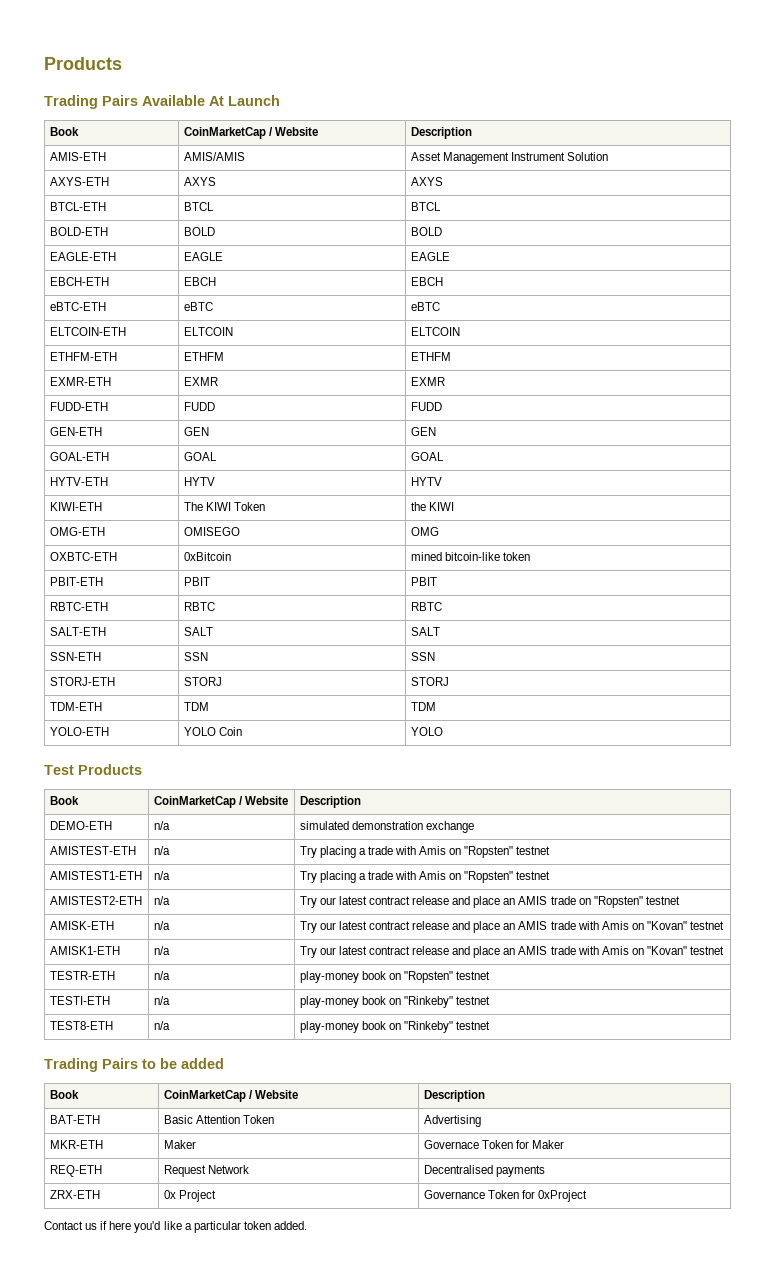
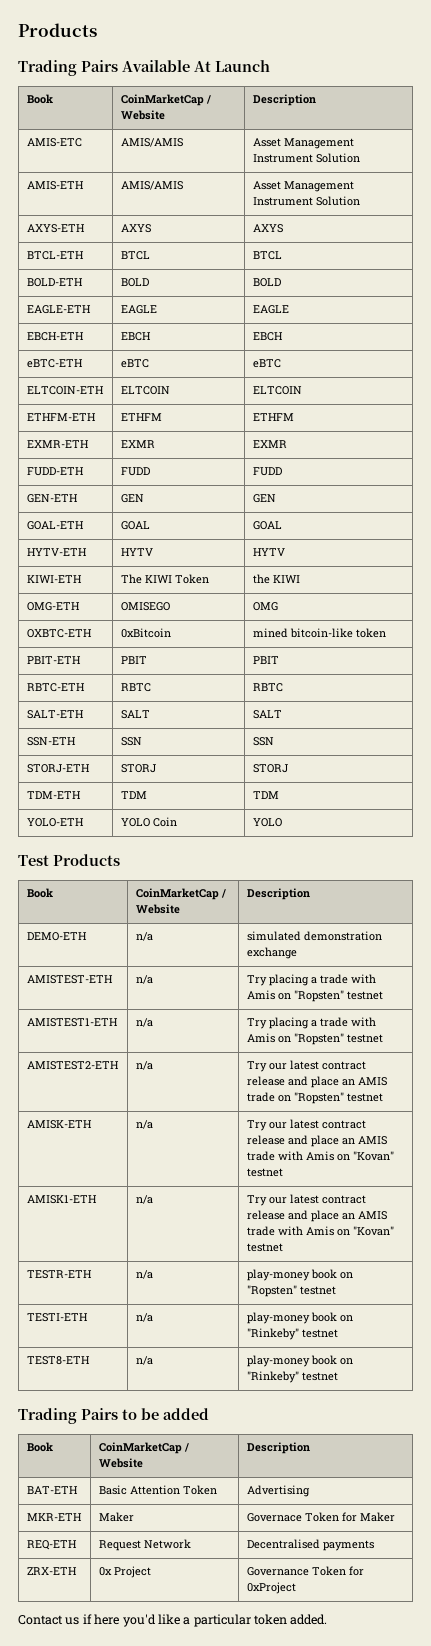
(472, 133) none -> [26,138,82,147] [120,138,183,147] [252,138,354,149] [252,153,360,163] // AMIS-ETC | AMIS/AMIS | Asset Management Instrument Solution

